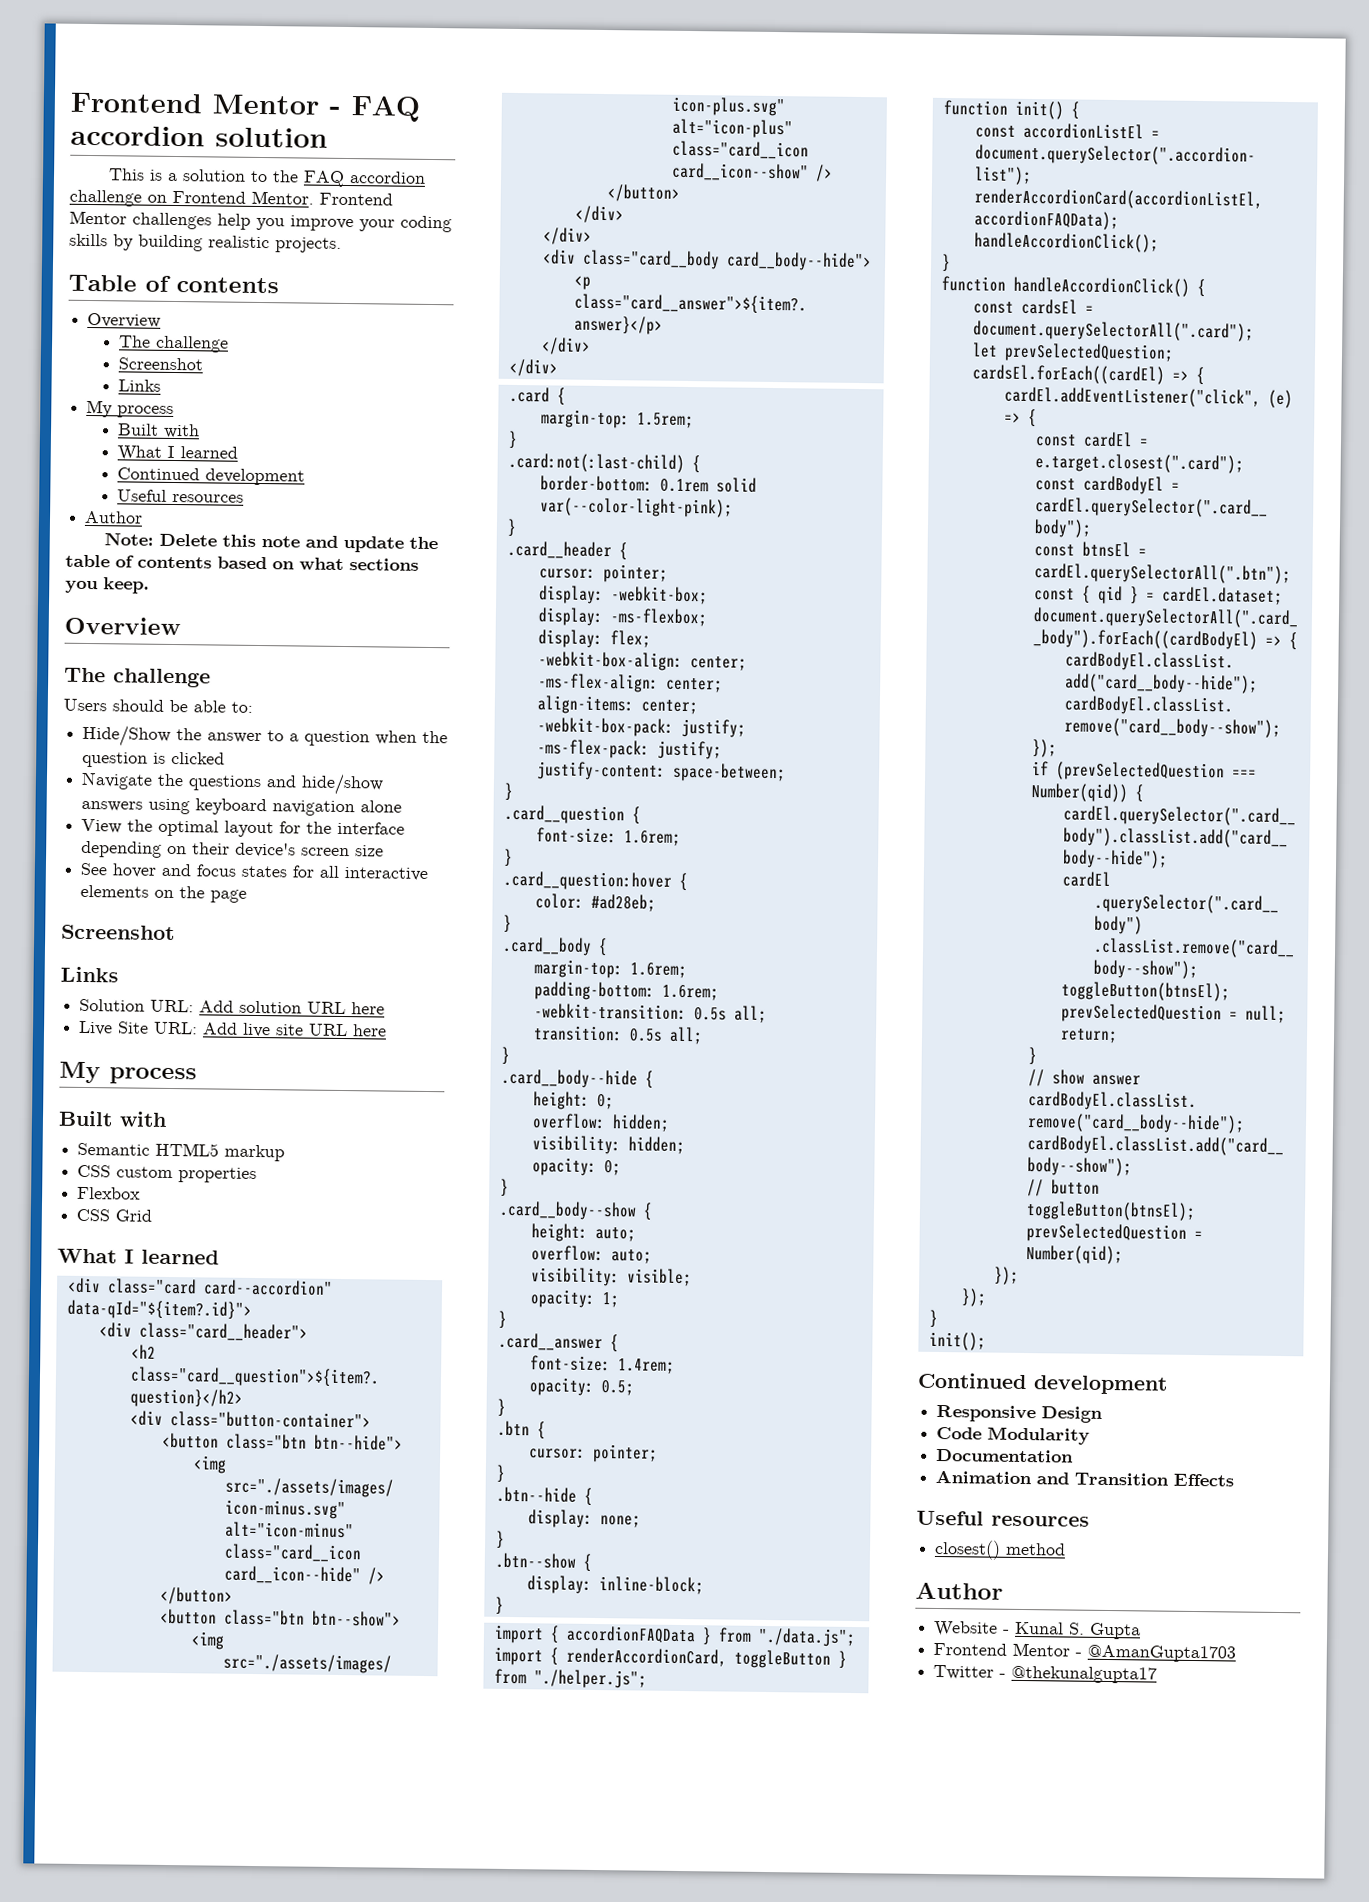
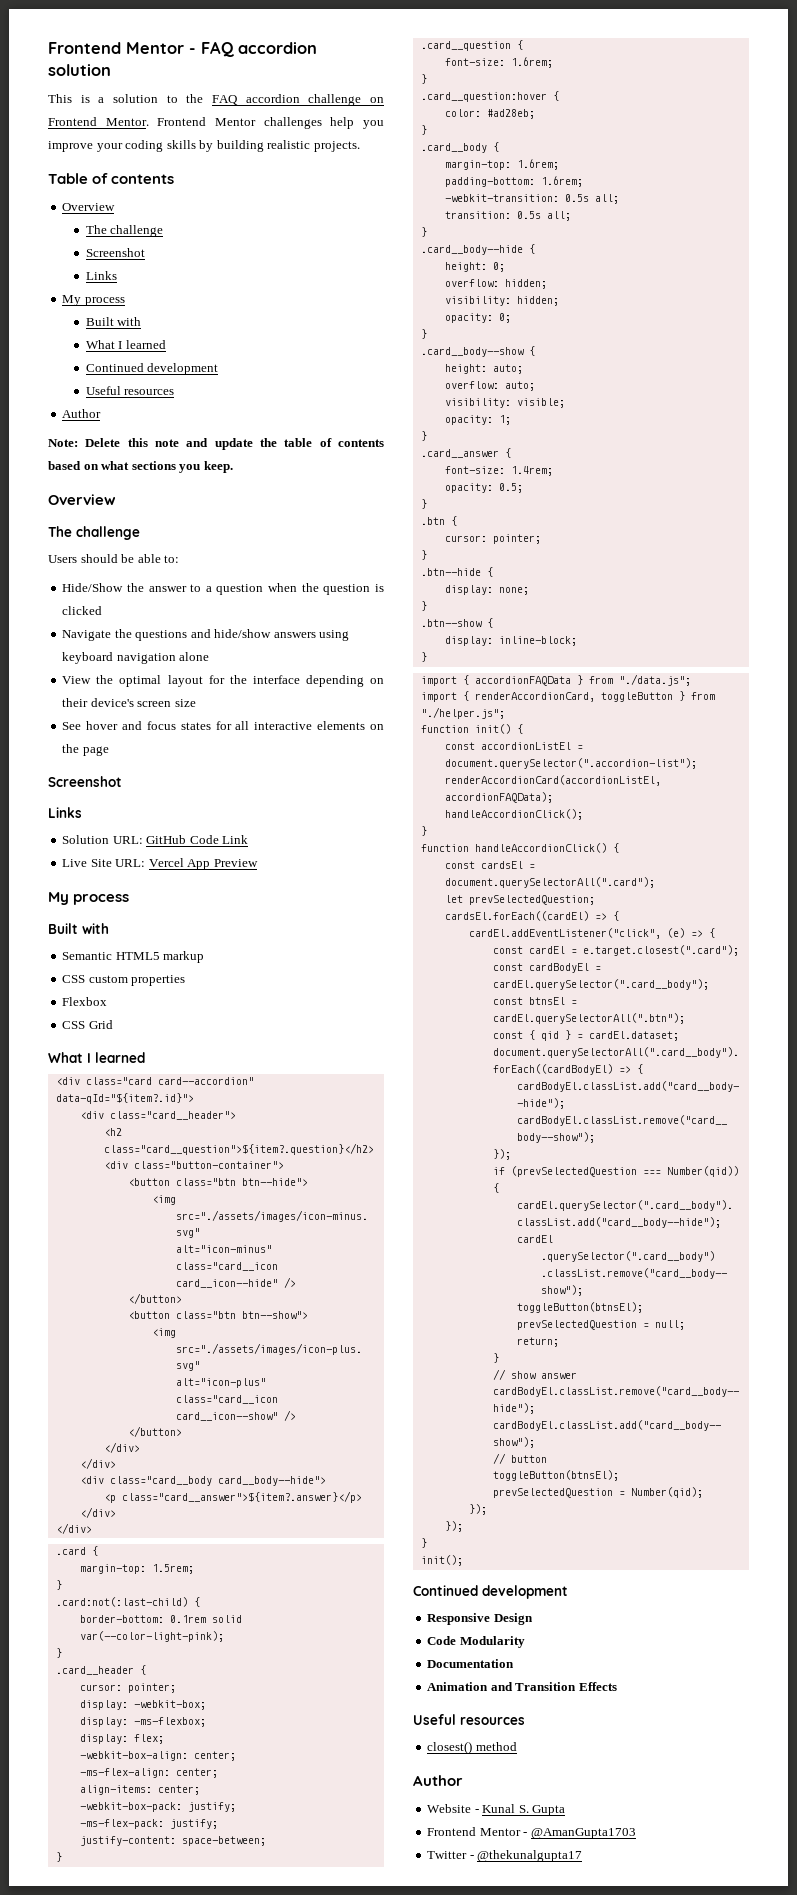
[199,1000,386,1015] Add solution URL here -> [146,835,249,844] GitHub Code Link
[202,1022,388,1038] Add live site URL here -> [148,858,258,870] Vercel App Preview

